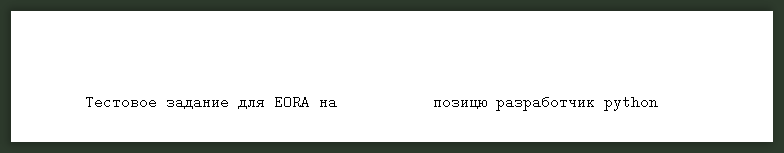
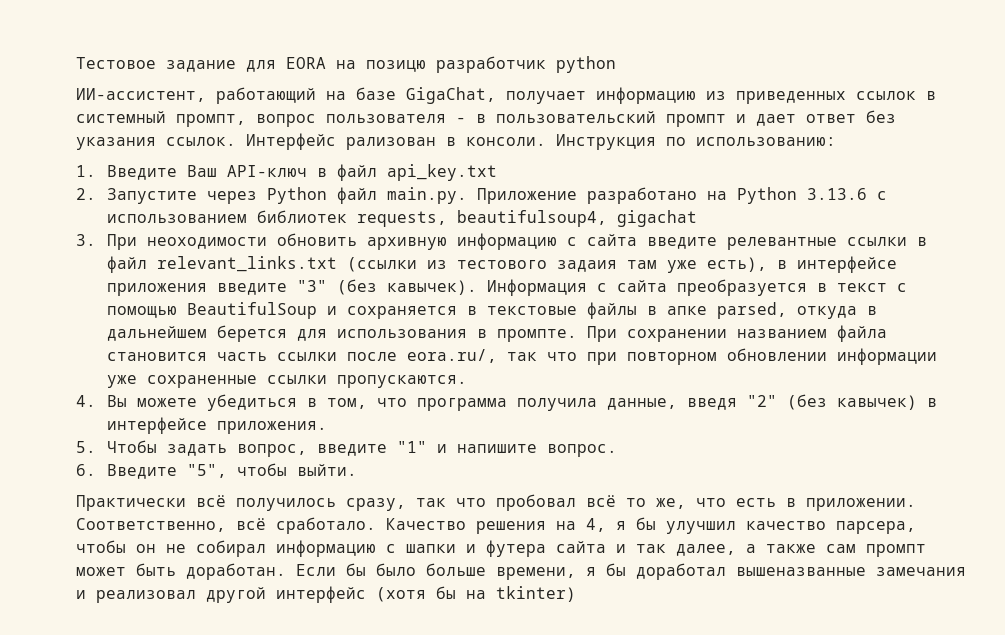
(658, 104) none -> [76,87,936,104] [76,110,896,127] [76,133,836,150] [76,164,498,181] [76,187,888,204] [107,210,698,227] [76,233,928,250] [107,256,898,273] [107,279,908,296] [107,302,878,319] [107,325,888,342] [107,348,938,365] [107,375,468,388] [76,394,938,411] [107,417,328,434] [76,440,618,457] [76,463,358,479] [76,494,916,511] [76,517,916,534] [76,540,926,557] [76,563,966,580] [76,586,576,603] // ИИ-ассистент, работающий на базе GigaChat, получает информацию из приведенных ссылок в системный промпт, вопрос пользователя - в пользовательский промпт и дает ответ без указания ссылок. Интерфейс рализован в консоли. Инструкция по использованию: // 1. Введите Ваш API-ключ в файл api_key.txt // 2. Запустите через Python файл main.py. Приложение разработано на Python 3.13.6 с использованием библиотек requests, beautifulsoup4, gigachat // 3. При неоходимости обновить архивную информацию с сайта введите релевантные ссылки в файл relevant_links.txt (ссылки из тестового задаия там уже есть), в интерфейсе приложения введите "3" (без кавычек). Информация с сайта преобразуется в текст с помощью BeautifulSoup и сохраняется в текстовые файлы в апке parsed, откуда в дальнейшем берется для использования в промпте. При сохранении названием файла становится часть ссылки после eora.ru/, так что при повторном обновлении информации уже сохраненные ссылки пропускаются. // 4. Вы можете убедиться в том, что программа получила данные, введя "2" (без кавычек) в интерфейсе приложения. // 5. Чтобы задать вопрос, введите "1" и напишите вопрос. // 6. Введите "5", чтобы выйти. // Практически всё получилось сразу, так что пробовал всё то же, что есть в приложении. Соответственно, всё сработало. Качество решения на 4, я бы улучшил качество парсера, чтобы он не собирал информацию с шапки и футера сайта и так далее, а также сам промпт может быть доработан. Если бы было больше времени, я бы доработал вышеназванные замечания и реализовал другой интерфейс (хотя бы на tkinter)

